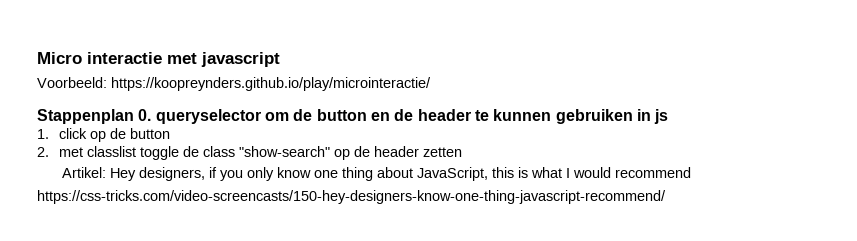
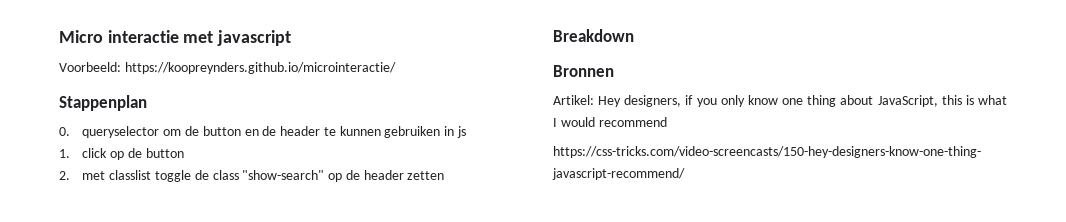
[111,77,431,91] https://koopreynders.github.io/play/microinteractie/ -> [124,62,396,74] https://koopreynders.github.io/microinteractie/
(134, 116) none -> (147, 103) //
(463, 152) none -> [553,29,634,42] [553,65,614,77] // Breakdown // Bronnen

